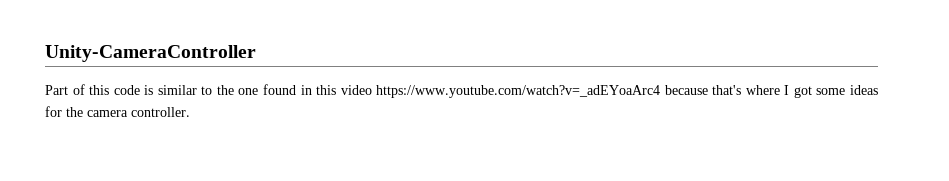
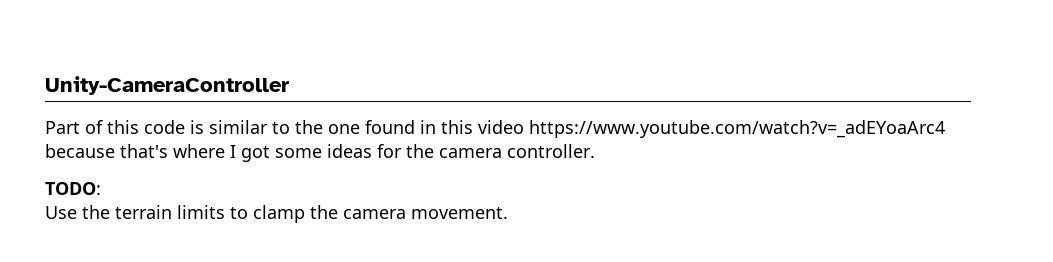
(190, 112) none -> [45,182,101,195] [45,205,508,223] // TODO: // Use the terrain limits to clamp the camera movement.

